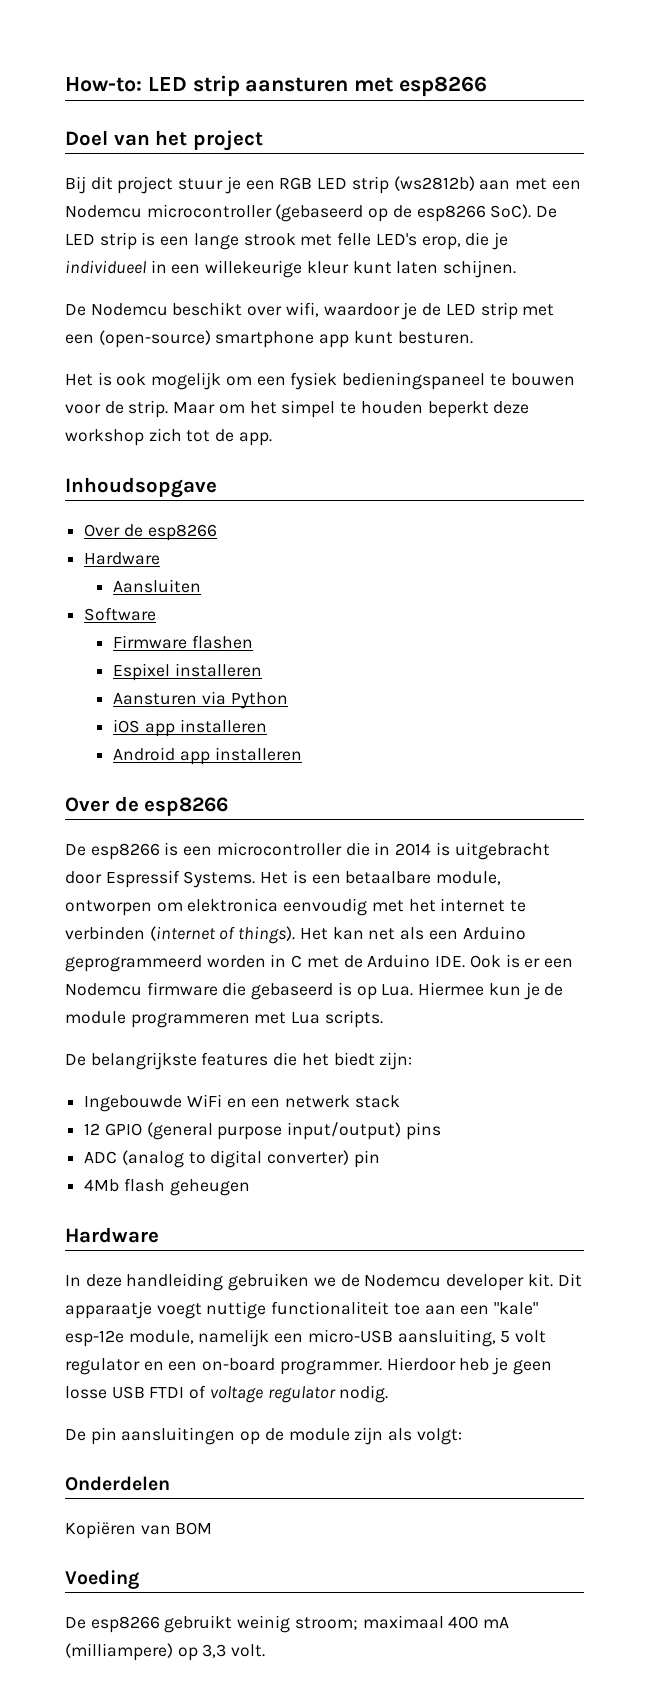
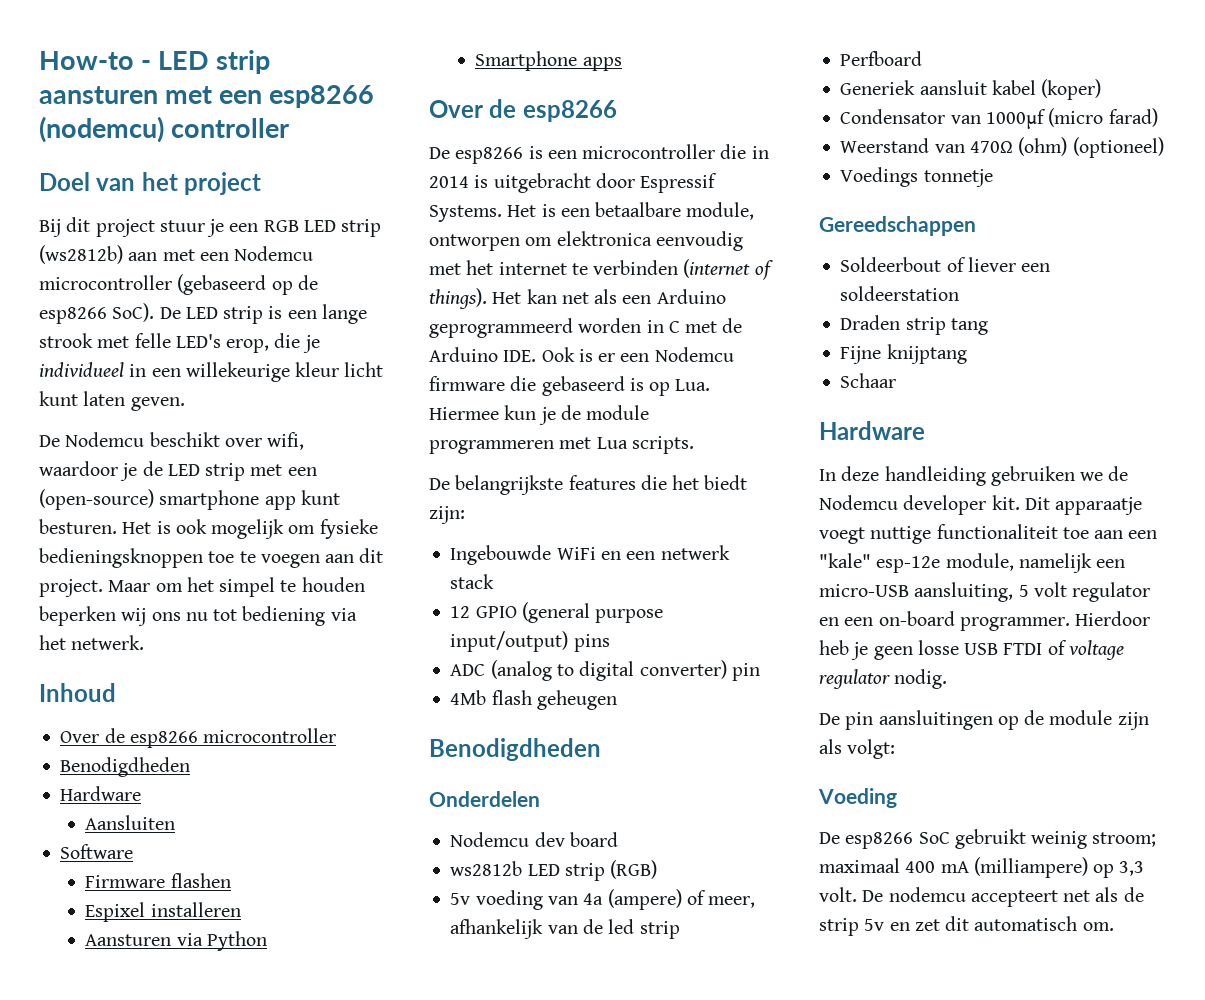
[65,77,142,92] How-to: -> [39,51,152,70] How-to -
[399,76,488,97] esp8266 -> [219,85,375,108] [39,116,290,143] een esp8266 (nodemcu) controller
(349, 267) none -> [344,362,384,377] licht
[443,260,517,278] schijnen. -> [130,397,185,411] geven.
(473, 337) // -> (117, 526) none
[256,372,575,390] [65,400,169,418] een fysiek bedieningspaneel te bouwen voor de strip. -> [319,519,378,539] [39,548,384,568] [39,579,103,597] fysieke bedieningsknoppen toe te voegen aan dit project.
[427,401,530,418] [65,428,272,446] [65,477,217,498] [84,524,217,541] beperkt deze workshop zich tot de app. // Inhoudsopgave // Over de esp8266 -> [39,606,357,626] [39,635,145,650] [39,683,116,702] [60,728,337,748] [60,757,191,777] beperken wij ons nu tot bediening via het netwerk. // Inhoud // Over de esp8266 microcontroller // Benodigdheden
[113,719,267,737] [113,747,302,765] iOS app installeren // Android app installeren -> [475,51,622,71] Smartphone apps
(250, 1187) none -> [429,738,601,761] [429,791,540,807] [450,832,618,847] [450,860,658,881] [450,889,756,910] [450,919,680,939] [840,51,923,66] [840,79,1102,100] [840,108,1158,129] [840,137,1164,158] [840,167,993,187] [819,216,976,236] [840,257,1051,272] [840,286,960,301] [840,315,988,335] [840,344,967,364] [840,373,897,388] // Benodigdheden // Onderdelen // Nodemcu dev board // ws2812b LED strip (RGB) // 5v voeding van 4a (ampere) of meer, afhankelijk van de led strip // Perfboard // Generiek aansluit kabel (koper) // Condensator van 1000µf (micro farad) // Weerstand van 470Ω (ohm) (optioneel) // Voedings tonnetje // Gereedschappen // Soldeerbout of liever een soldeerstation // Draden strip tang // Fijne knijptang // Schaar
[65,1476,170,1491] [65,1521,213,1539] // Onderdelen // Kopiëren van BOM -> (896, 749) none
(160, 1624) none -> [918,832,950,844] SoC
(266, 1650) none -> [862,887,1144,907] [819,916,1114,936] De nodemcu accepteert net als de strip 5v en zet dit automatisch om.

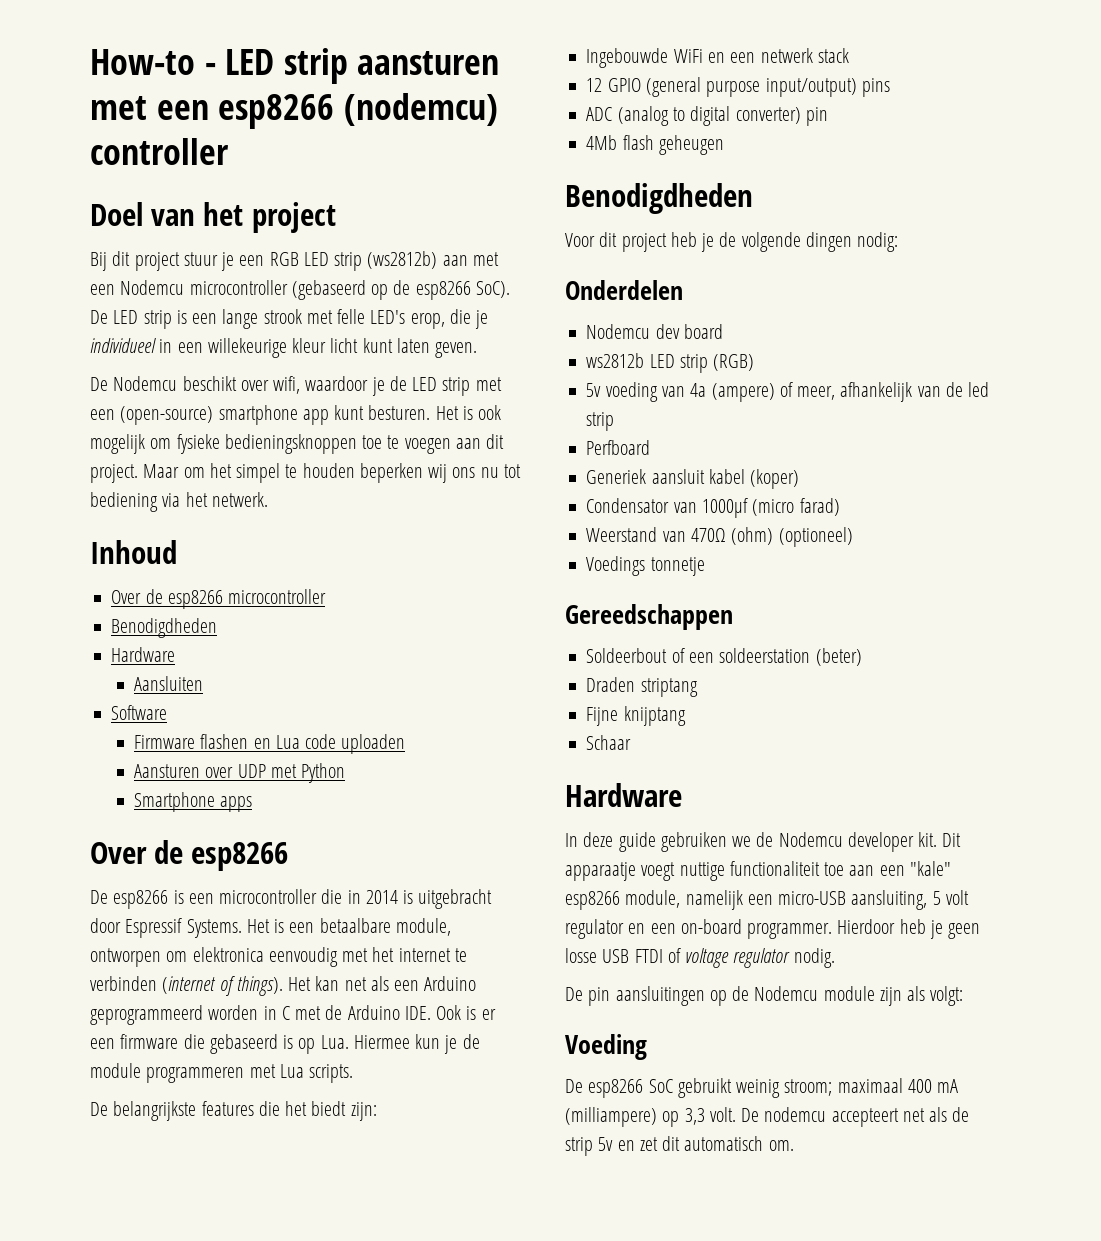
[85,902,241,922] [85,933,203,946] // Espixel installeren // Aansturen via -> [253,734,406,754] [134,764,297,778] en Lua code uploaden // Aansturen over UDP met
[654,347,734,362] Nodemcu -> (115, 1043) none
(601, 749) none -> [565,232,899,252] // Voor dit project heb je de volgende dingen nodig:
[967,257,1016,272] liever -> (685, 655) none
(960, 293) none -> [815,648,862,666] (beter)
[905,317,988,335] strip tang -> [640,678,698,697] striptang
[884,466,986,486] handleiding -> [618,832,656,852] guide
[876,556,941,573] esp-12e -> [565,891,620,910] esp8266
(1045, 717) none -> [754,986,819,1001] Nodemcu

